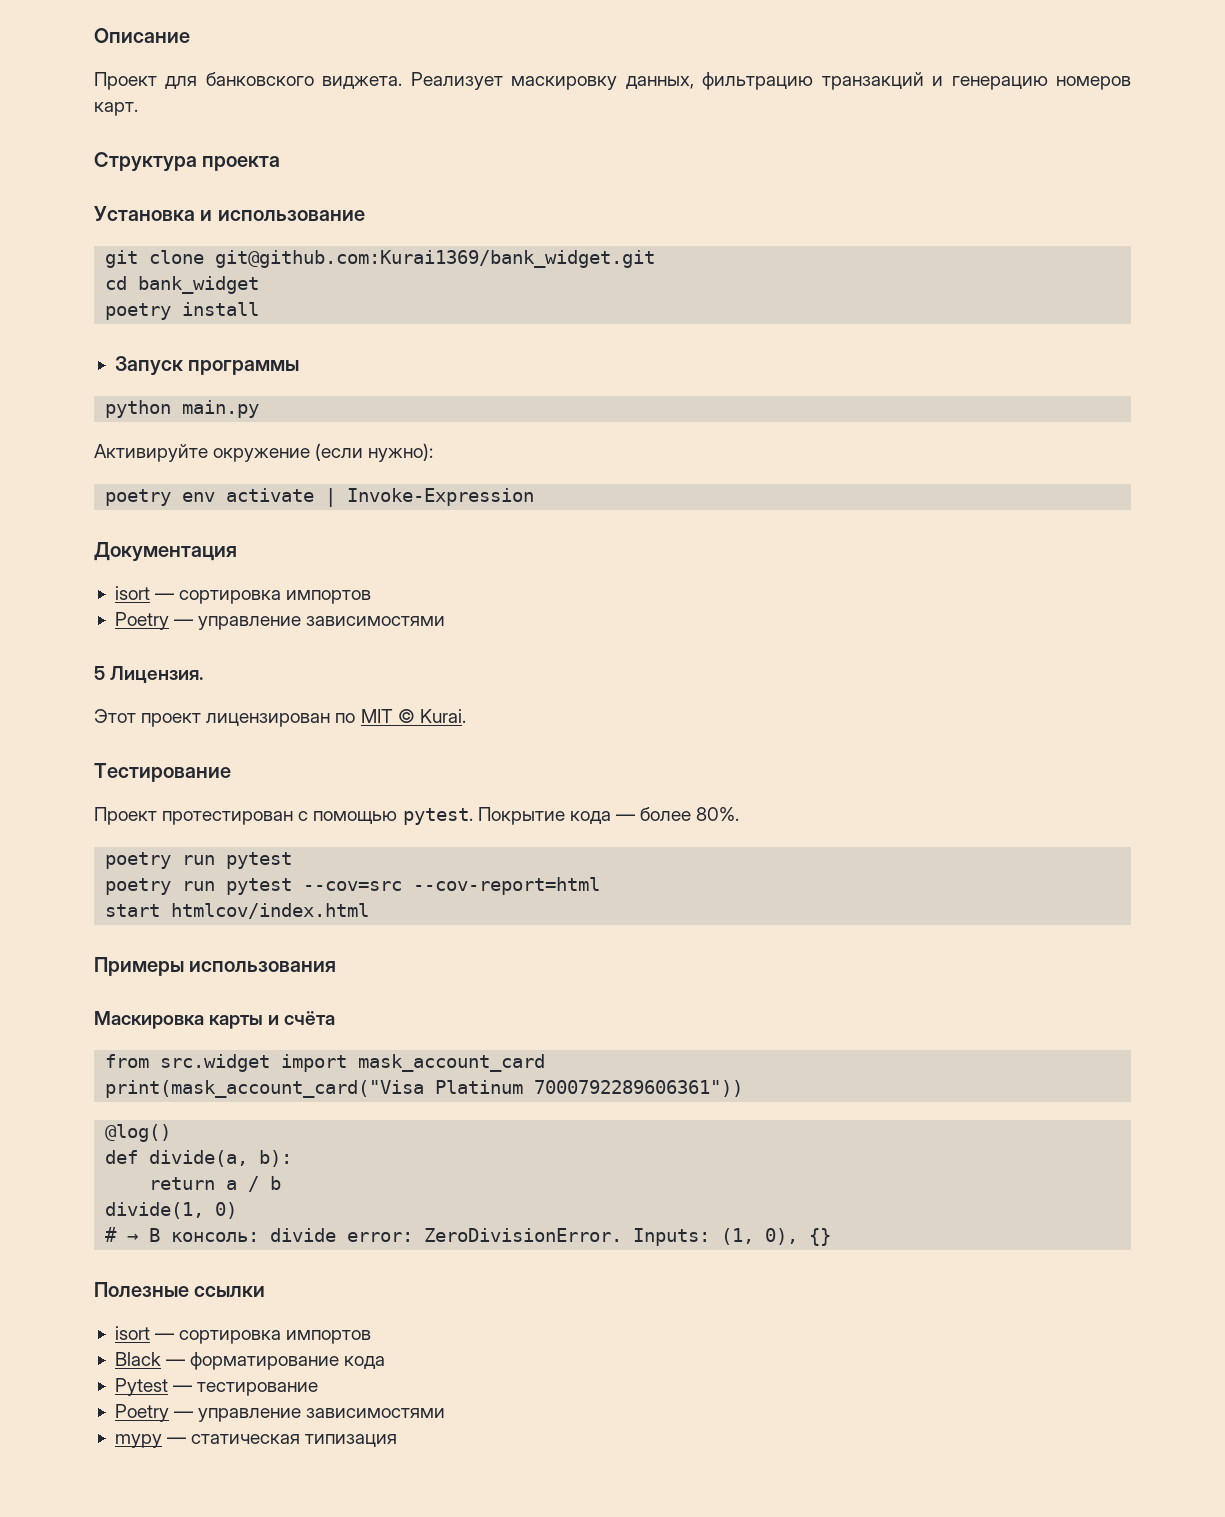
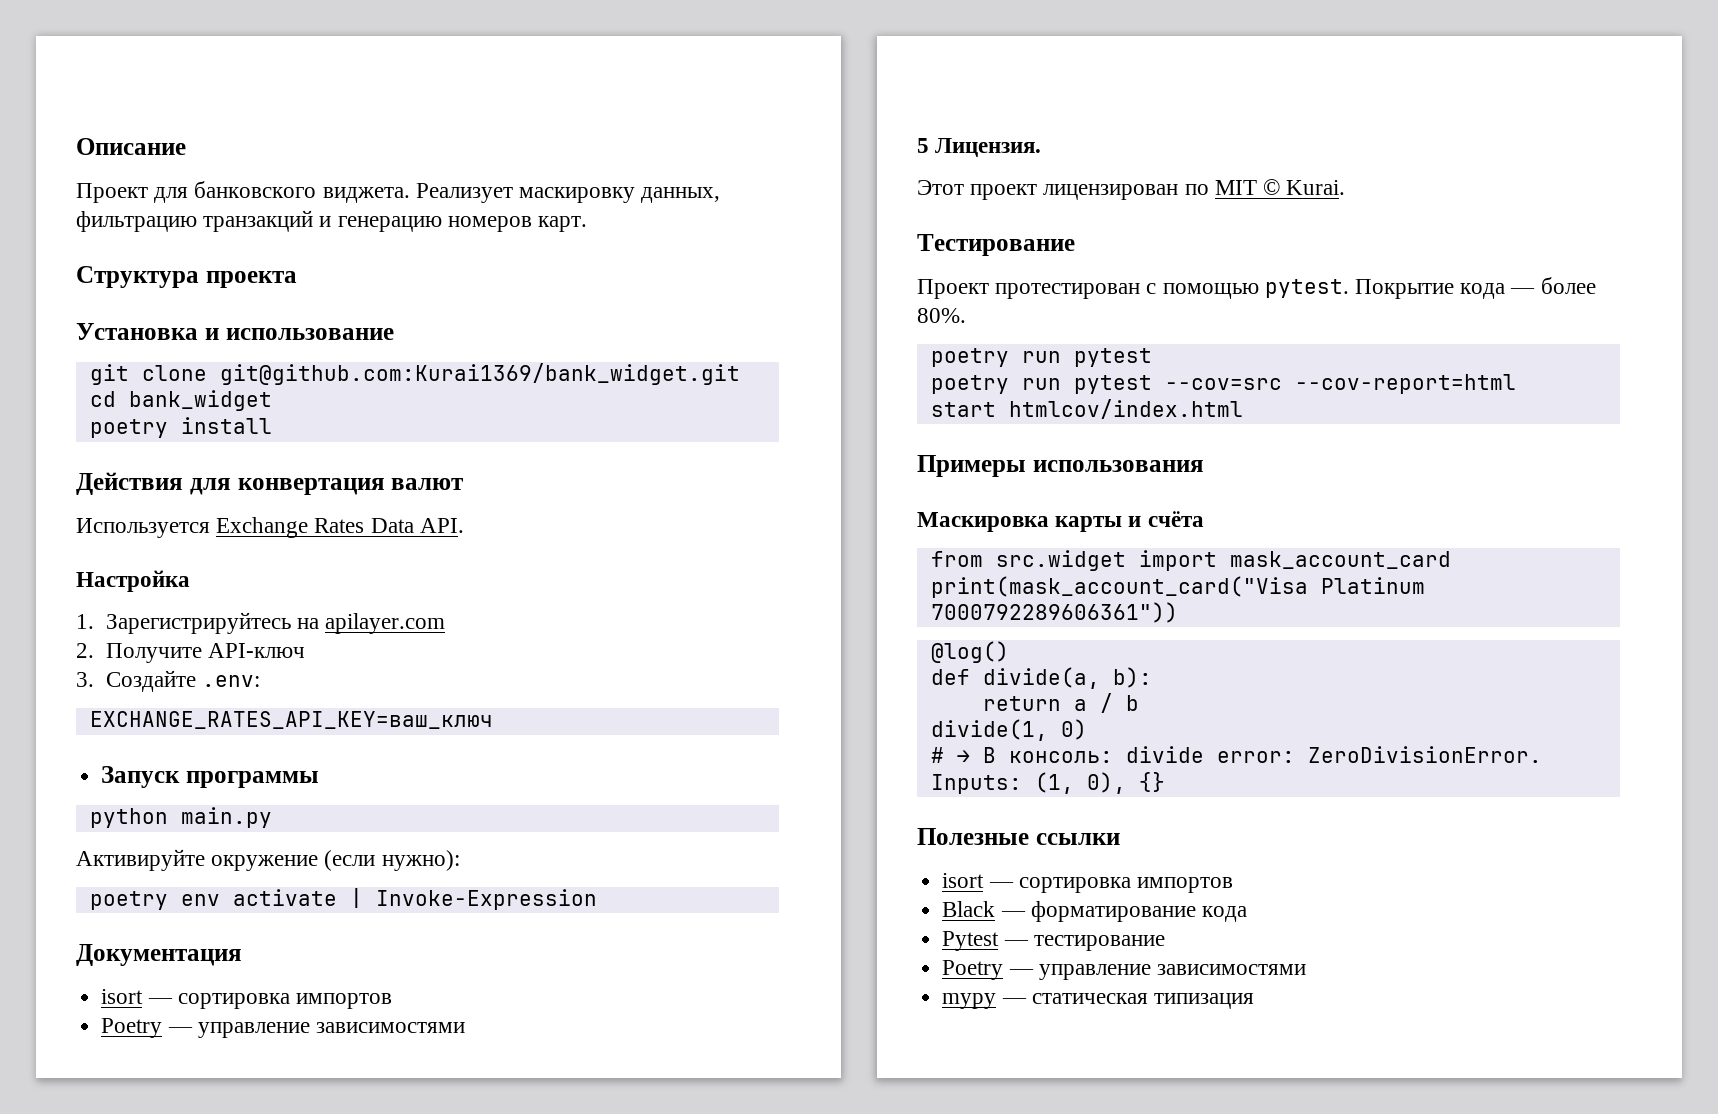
(260, 309) none -> [76,472,464,495] [76,517,464,538] [76,570,190,592] [76,612,445,634] [76,643,305,663] [76,670,260,692] [89,711,493,729] // Действия для конвертация валют // Используется Exchange Rates Data API. // Настройка // 1. Зарегистрируйтесь на apilayer.com // 2. Получите API-ключ // 3. Создайте .env: // EXCHANGE_RATES_API_KEY=ваш_ключ

